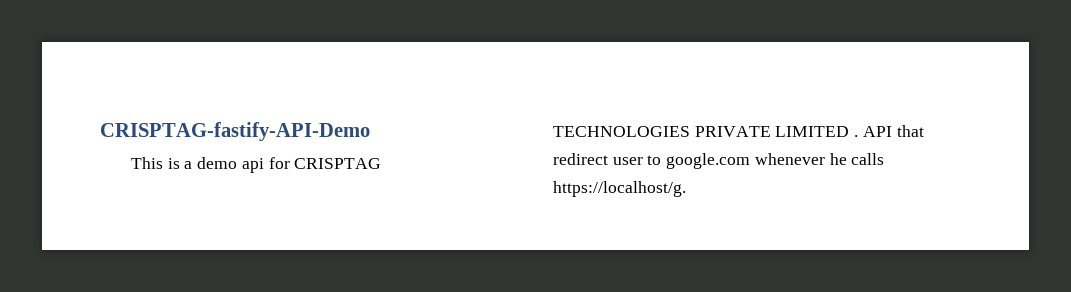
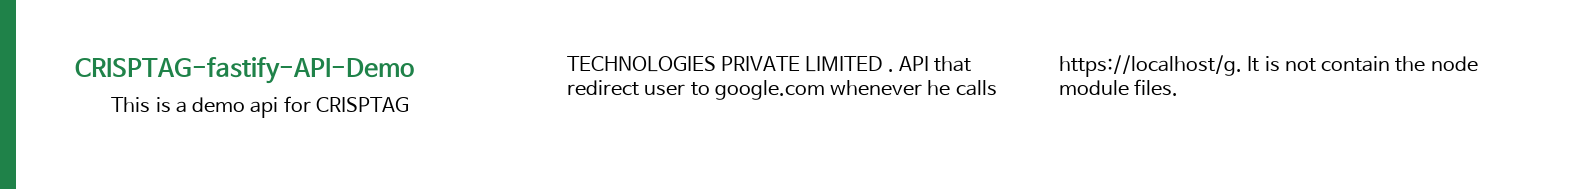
(686, 189) none -> [1247,56,1478,72] [1059,79,1179,96] It is not contain the node module files.

